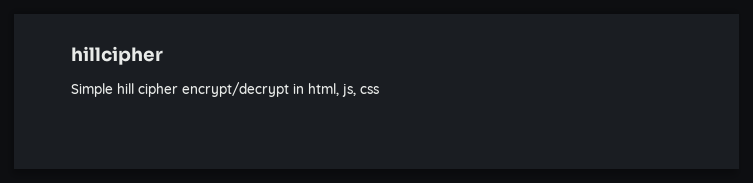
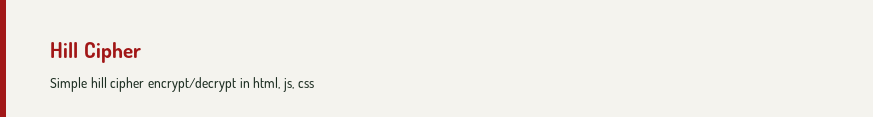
[71,46,163,65] hillcipher -> [50,42,141,63] Hill Cipher

